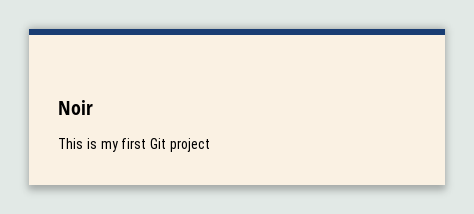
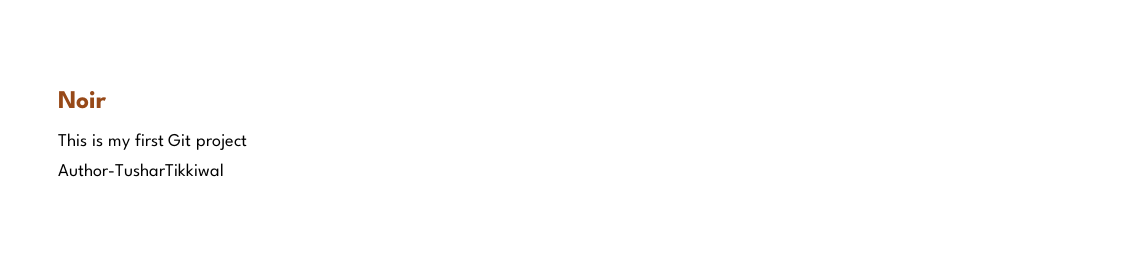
(210, 145) none -> [58,163,224,177] // Author-TusharTikkiwal

